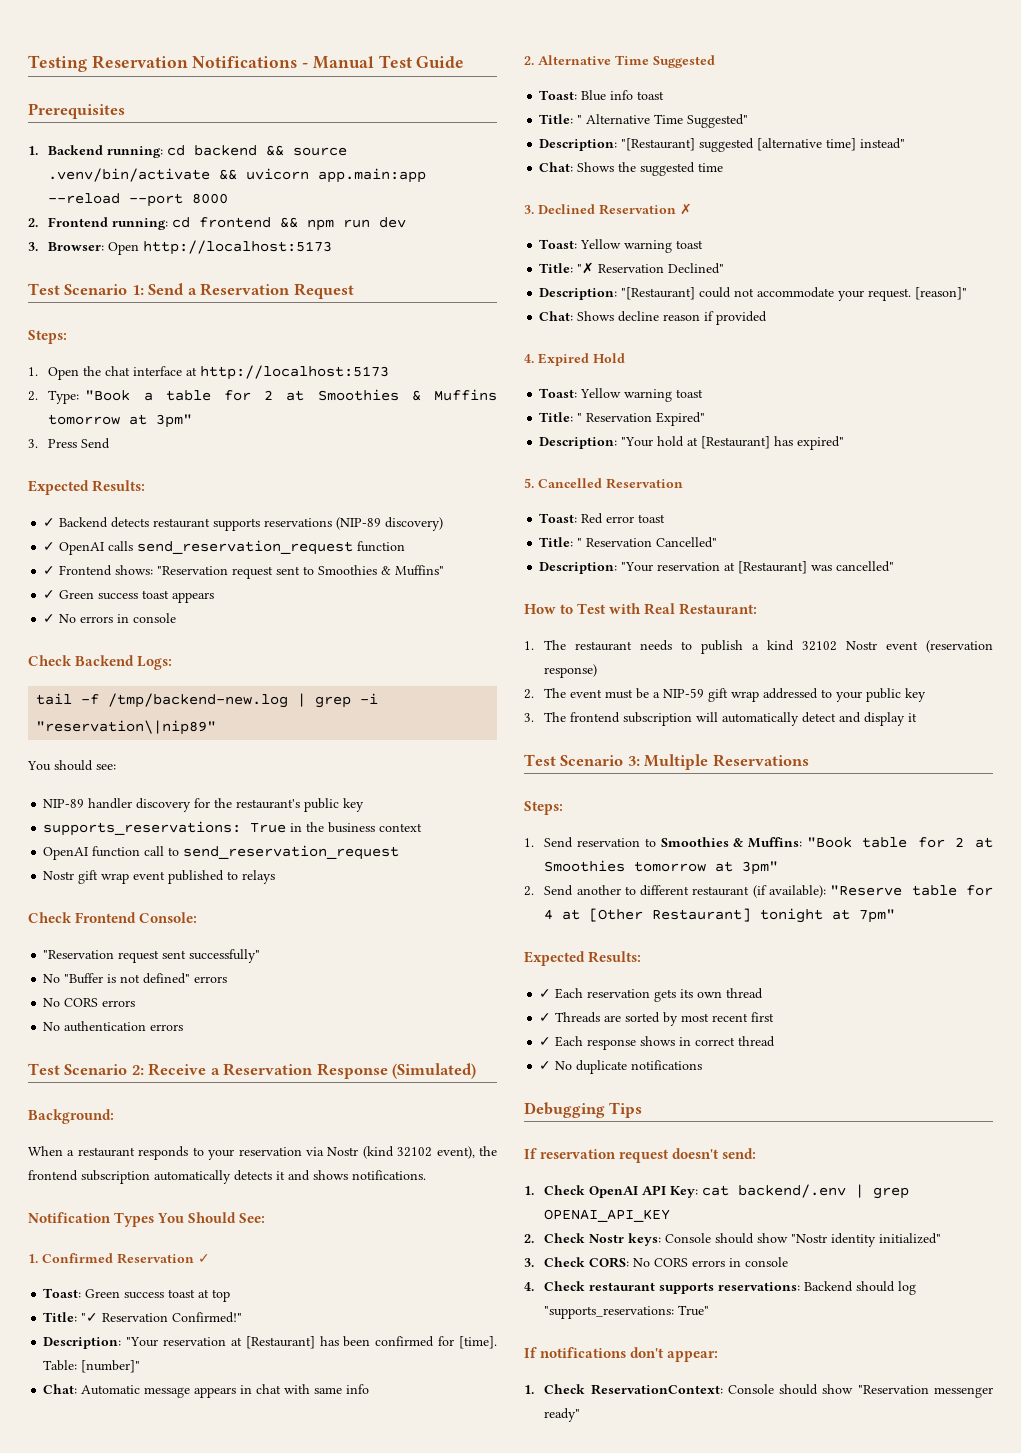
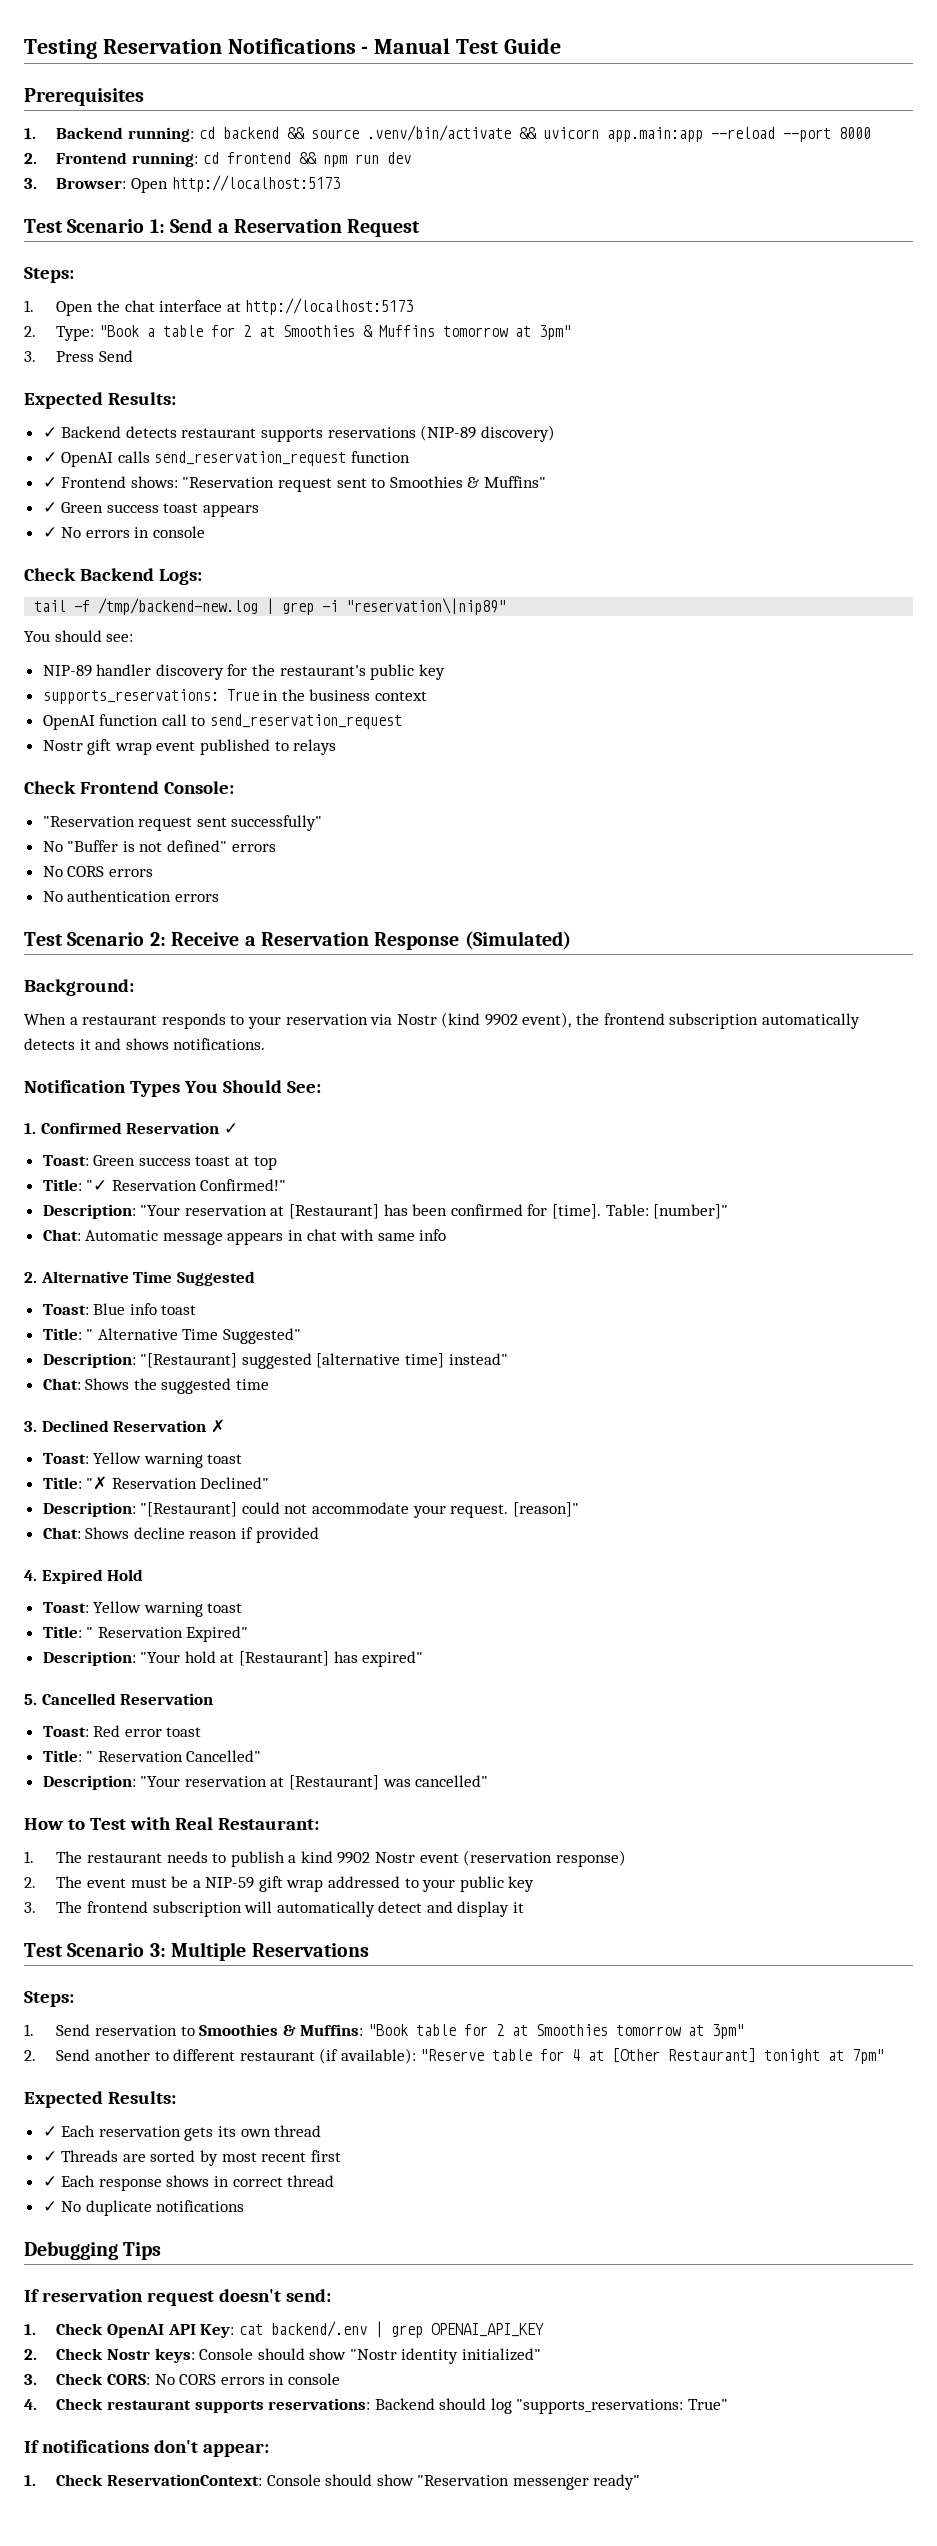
[397,1147,433,1157] 32102 -> [484,1014,518,1026] 9902
[802,641,838,651] 32102 -> [337,1852,371,1864] 9902

